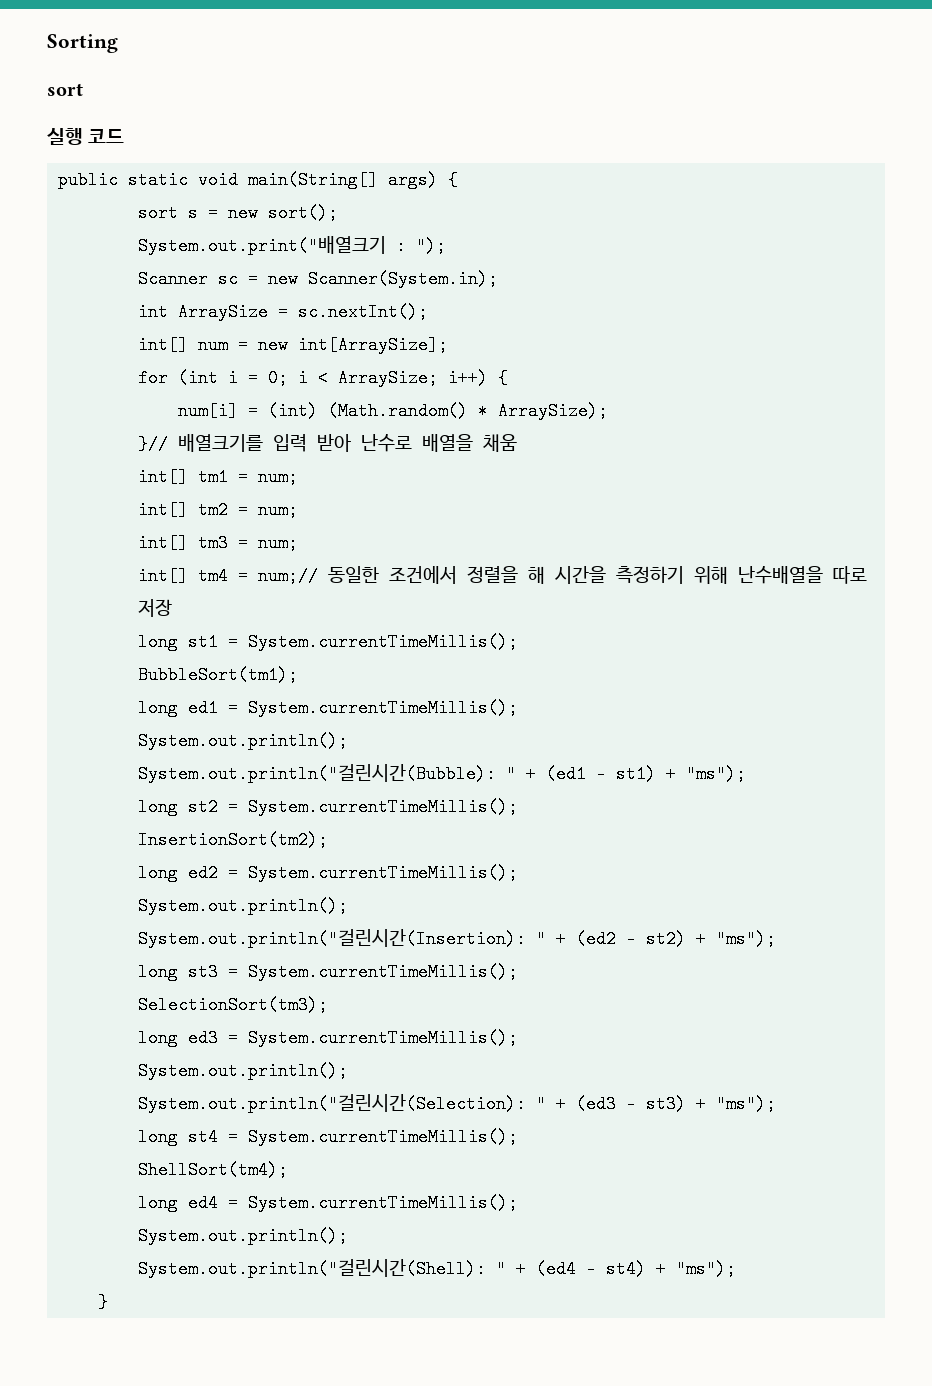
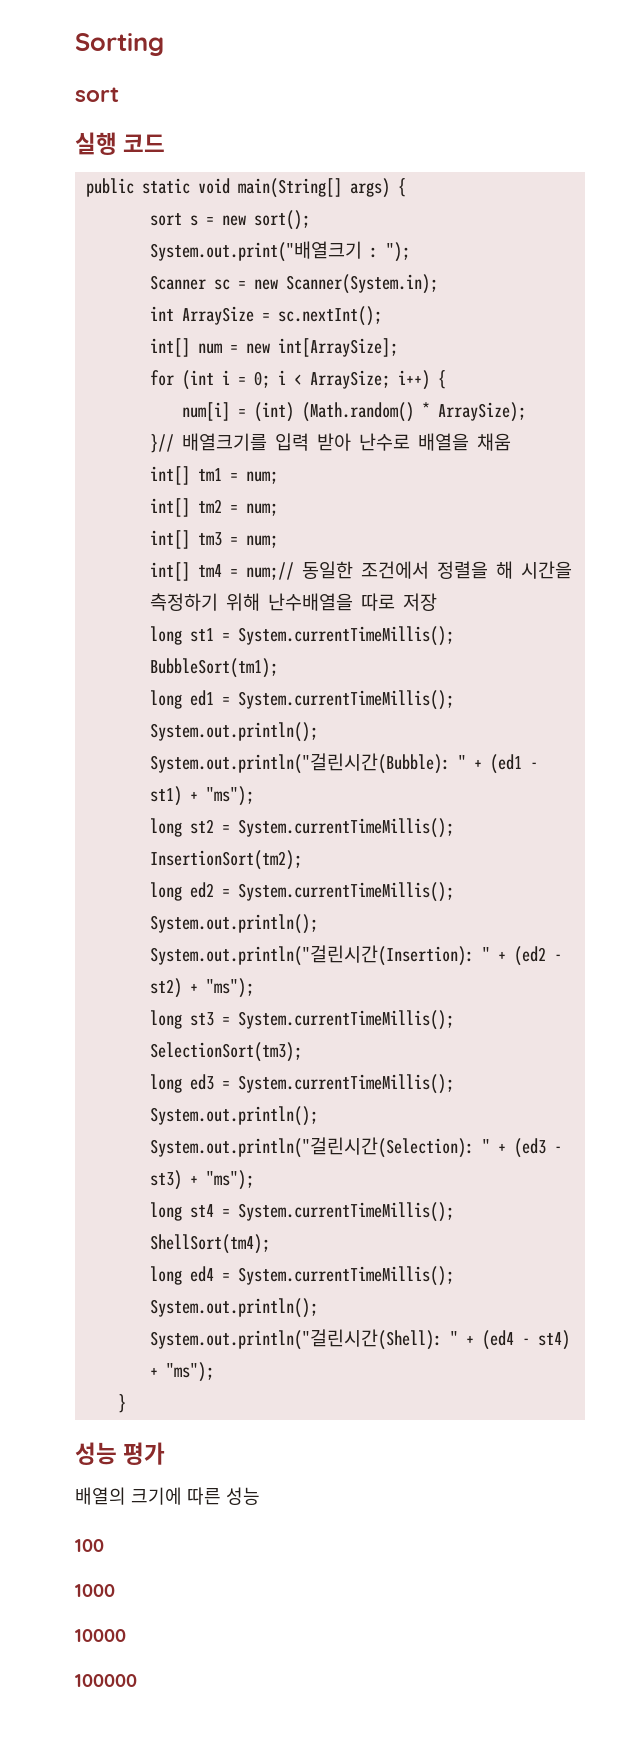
(108, 1302) none -> [75,1442,166,1465] [75,1487,260,1505] [75,1539,104,1552] [75,1584,115,1597] [75,1629,126,1642] [75,1674,137,1687] // 성능 평가 // 배열의 크기에 따른 성능 // 100 // 1000 // 10000 // 100000

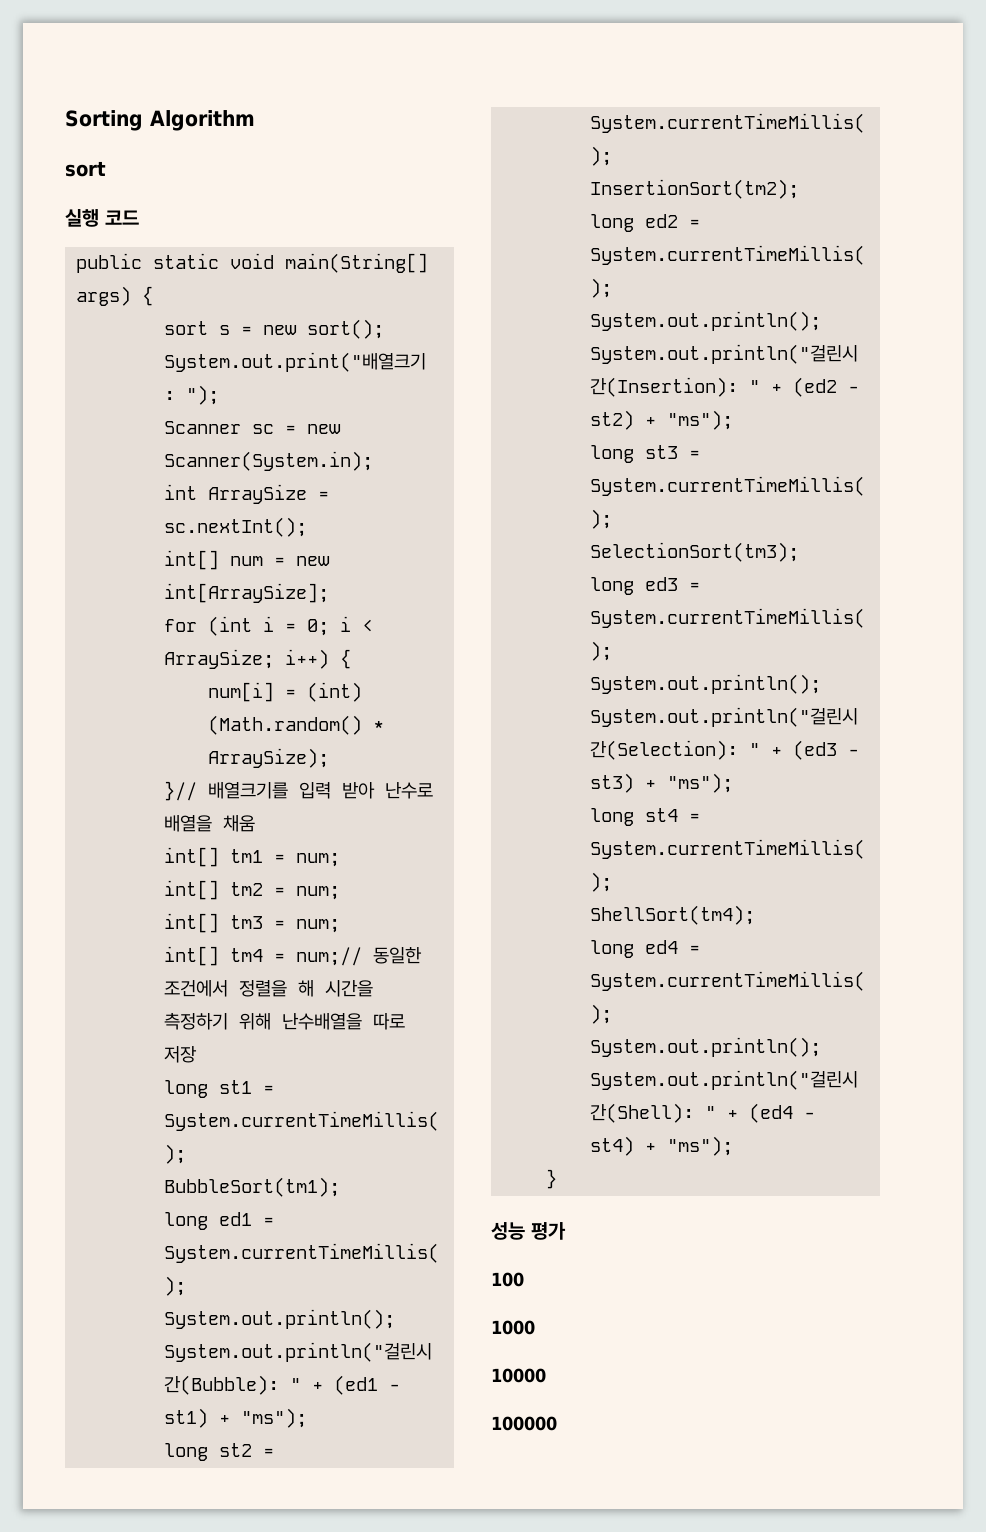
(164, 44) none -> [150,110,255,131] Algorithm
[75,1487,260,1505] // 배열의 크기에 따른 성능 -> (566, 1231) none

